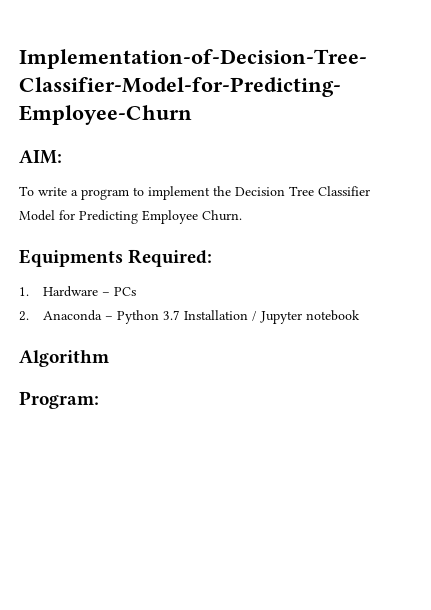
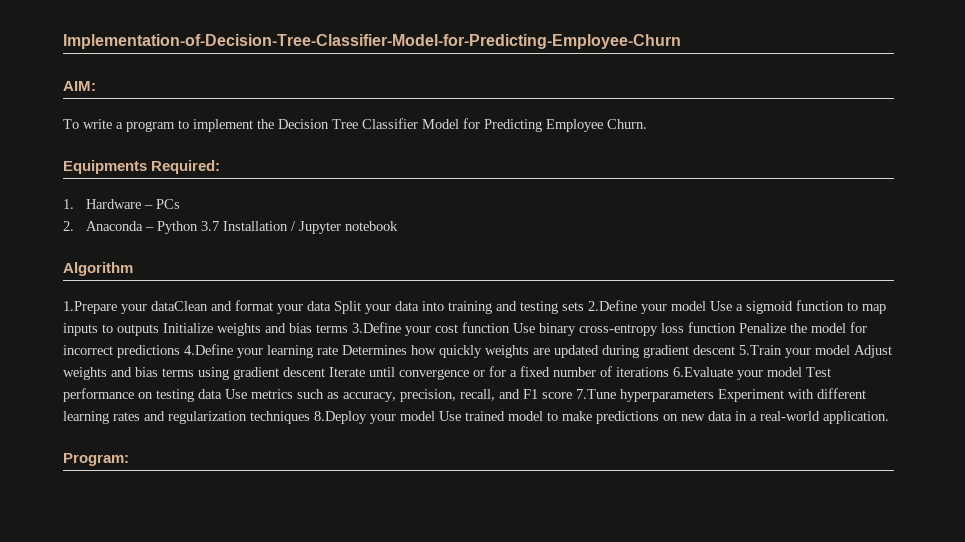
(109, 358) none -> [63,300,886,314] [63,322,867,336] [63,344,892,358] [63,366,831,380] [63,388,866,402] [63,411,889,424] // 1.Prepare your dataClean and format your data Split your data into training and testing sets 2.Define your model Use a sigmoid function to map inputs to outputs Initialize weights and bias terms 3.Define your cost function Use binary cross-entropy loss function Penalize the model for incorrect predictions 4.Define your learning rate Determines how quickly weights are updated during gradient descent 5.Train your model Adjust weights and bias terms using gradient descent Iterate until convergence or for a fixed number of iterations 6.Evaluate your model Test performance on testing data Use metrics such as accuracy, precision, recall, and F1 score 7.Tune hyperparameters Experiment with different learning rates and regularization techniques 8.Deploy your model Use trained model to make predictions on new data in a real-world application.

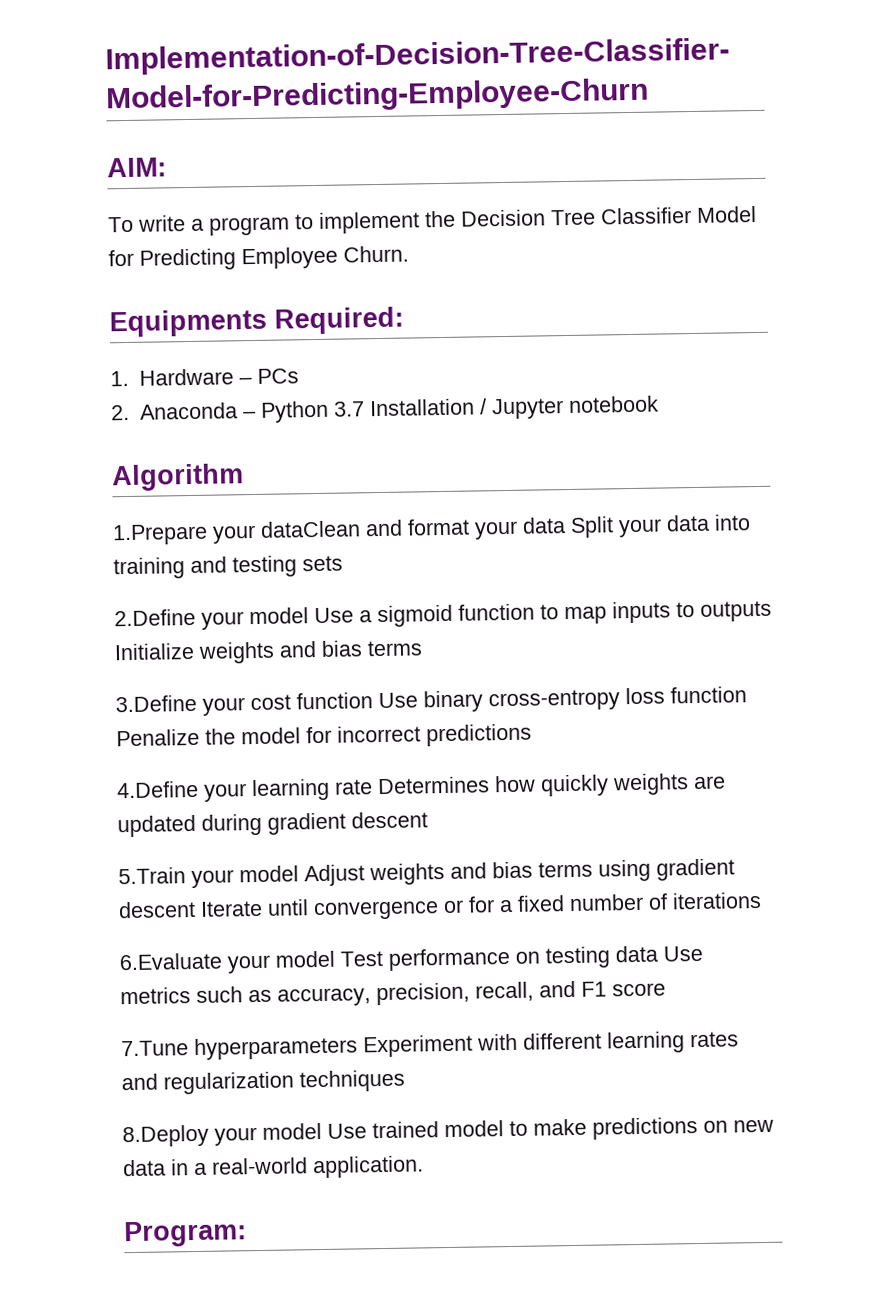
(584, 306) none -> (343, 563) //
(348, 328) none -> (423, 648) //
(180, 351) none -> (532, 735) //
(735, 350) none -> (428, 820) //
(669, 372) none -> (762, 900) //
(572, 395) none -> (666, 989) //
(310, 417) none -> (405, 1081) //

